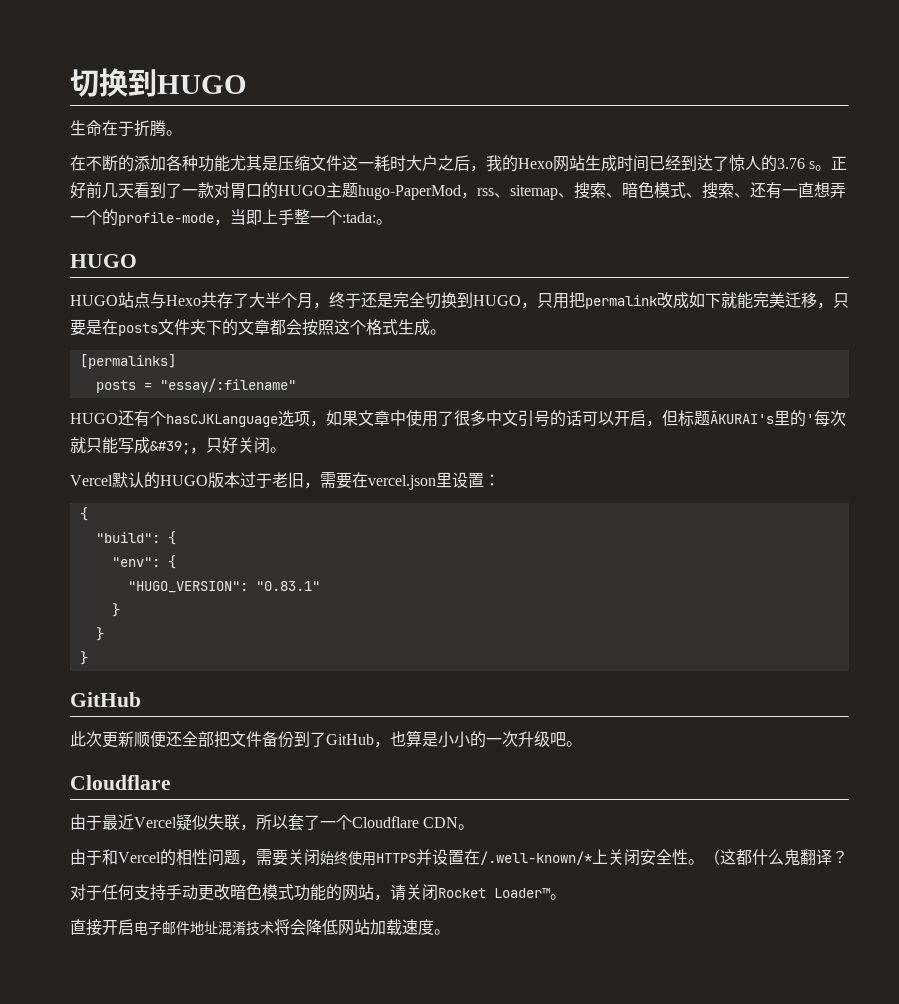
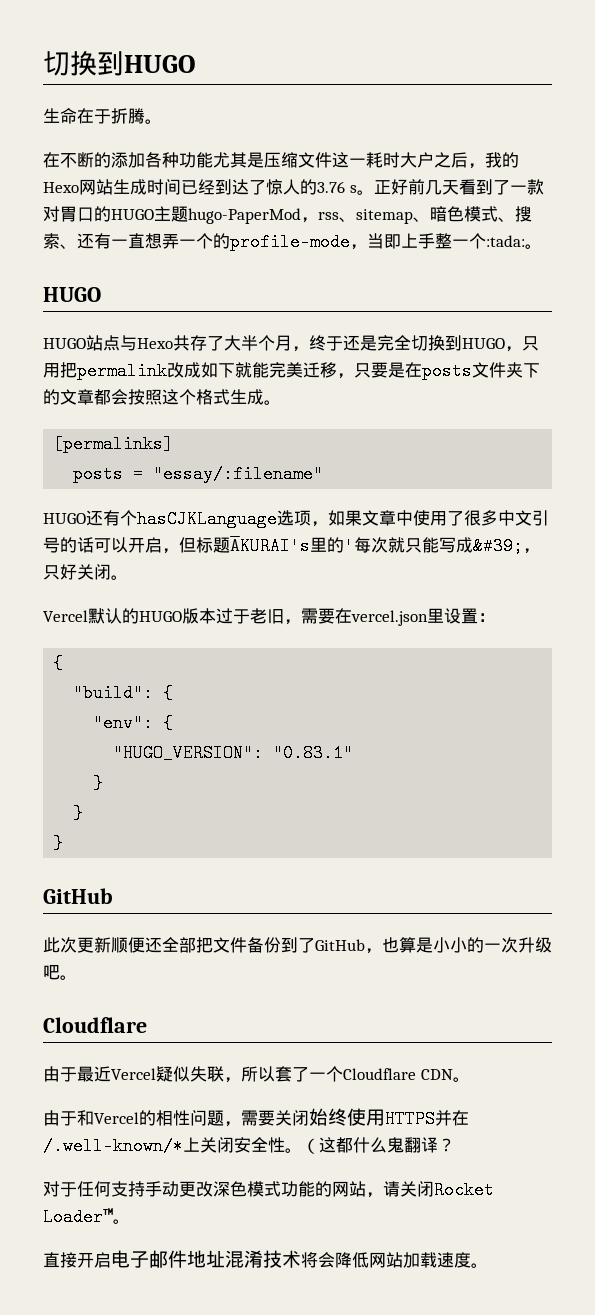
[574,182,622,199] 搜索、 -> (430, 219) none
[432,849,464,865] 设置 -> (452, 1118) none
[230,884,246,900] 暗 -> [213,1181,230,1197] 深

